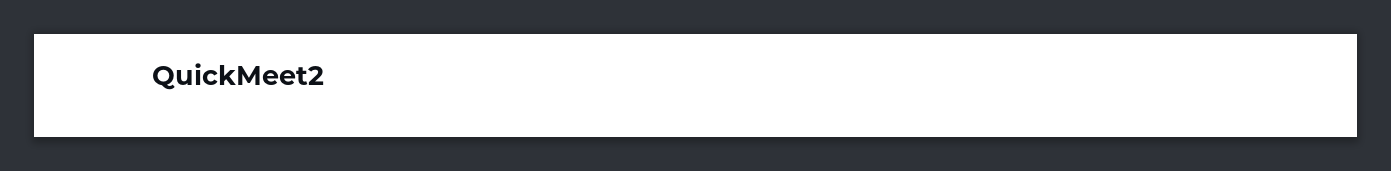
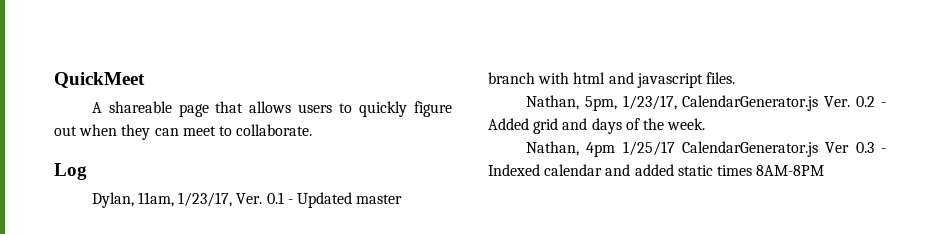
[152,63,324,90] QuickMeet2 -> [54,72,145,88] [91,101,452,117] [54,124,313,140] [54,163,87,180] [91,192,403,208] [488,72,735,88] [525,95,886,111] [488,118,706,134] [525,141,886,157] [488,164,825,176] QuickMeet // A shareable page that allows users to quickly figure out when they can meet to collaborate. // Log // Dylan, 11am, 1/23/17, Ver. 0.1 - Updated master branch with html and javascript files. // Nathan, 5pm, 1/23/17, CalendarGenerator.js Ver. 0.2 - Added grid and days of the week. // Nathan, 4pm 1/25/17 CalendarGenerator.js Ver 0.3 - Indexed calendar and added static times 8AM-8PM

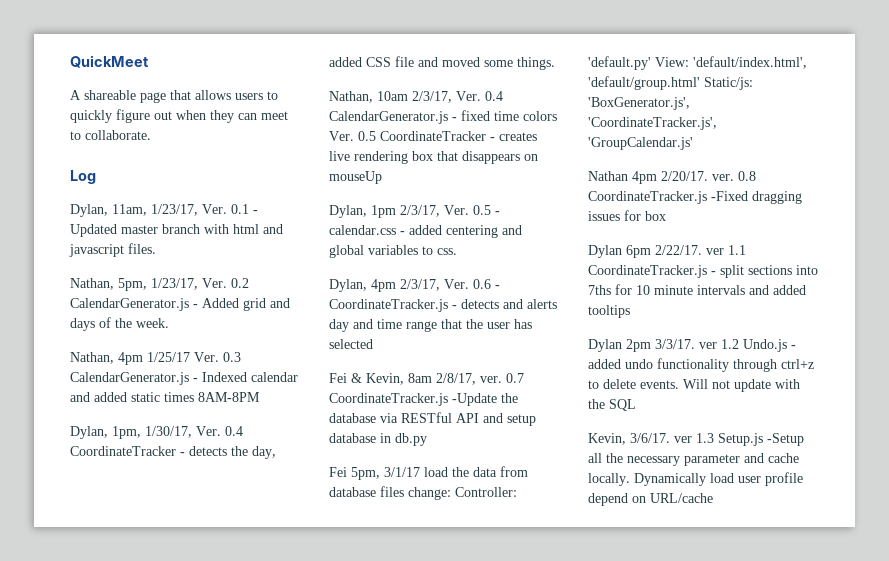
[682,95,819,111] CalendarGenerator.js -> (198, 284) none
(876, 101) none -> [70,298,189,311] CalendarGenerator.js
[681,141,874,157] CalendarGenerator.js Ver 0.3 -> [194,352,241,362] [70,372,189,385] Ver. 0.3 CalendarGenerator.js
(825, 170) none -> [70,426,243,439] [70,446,276,459] [329,56,555,70] [329,91,503,103] [329,110,557,124] [329,131,537,141] [329,151,538,164] [329,171,382,184] [329,205,500,218] [329,225,522,238] [329,245,457,258] [329,279,500,292] [329,299,557,312] [329,319,532,332] [329,339,373,349] [329,373,524,385] [329,393,518,406] [329,412,536,426] [329,433,427,446] [329,466,528,480] [329,486,517,500] [588,56,807,70] [588,76,753,90] [588,97,690,110] [588,117,717,130] [588,137,693,150] [588,171,756,184] [588,191,802,204] [588,210,666,221] [588,245,746,258] [588,265,818,278] [588,284,806,295] [588,305,630,318] [588,339,796,352] [588,358,814,372] [588,379,800,392] [588,399,636,411] [588,433,804,446] [588,453,799,466] [588,472,803,486] [588,493,713,506] // Dylan, 1pm, 1/30/17, Ver. 0.4 CoordinateTracker - detects the day, added CSS file and moved some things. // Nathan, 10am 2/3/17, Ver. 0.4 CalendarGenerator.js - fixed time colors Ver. 0.5 CoordinateTracker - creates live rendering box that disappears on mouseUp // Dylan, 1pm 2/3/17, Ver. 0.5 - calendar.css - added centering and global variables to css. // Dylan, 4pm 2/3/17, Ver. 0.6 - CoordinateTracker.js - detects and alerts day and time range that the user has selected // Fei & Kevin, 8am 2/8/17, ver. 0.7 CoordinateTracker.js -Update the database via RESTful API and setup database in db.py // Fei 5pm, 3/1/17 load the data from database files change: Controller: 'default.py' View: 'default/index.html', 'default/group.html' Static/js: 'BoxGenerator.js', 'CoordinateTracker.js', 'GroupCalendar.js' // Nathan 4pm 2/20/17. ver. 0.8 CoordinateTracker.js -Fixed dragging issues for box // Dylan 6pm 2/22/17. ver 1.1 CoordinateTracker.js - split sections into 7ths for 10 minute intervals and added tooltips // Dylan 2pm 3/3/17. ver 1.2 Undo.js - added undo functionality through ctrl+z to delete events. Will not update with the SQL // Kevin, 3/6/17. ver 1.3 Setup.js -Setup all the necessary parameter and cache locally. Dynamically load user profile depend on URL/cache

